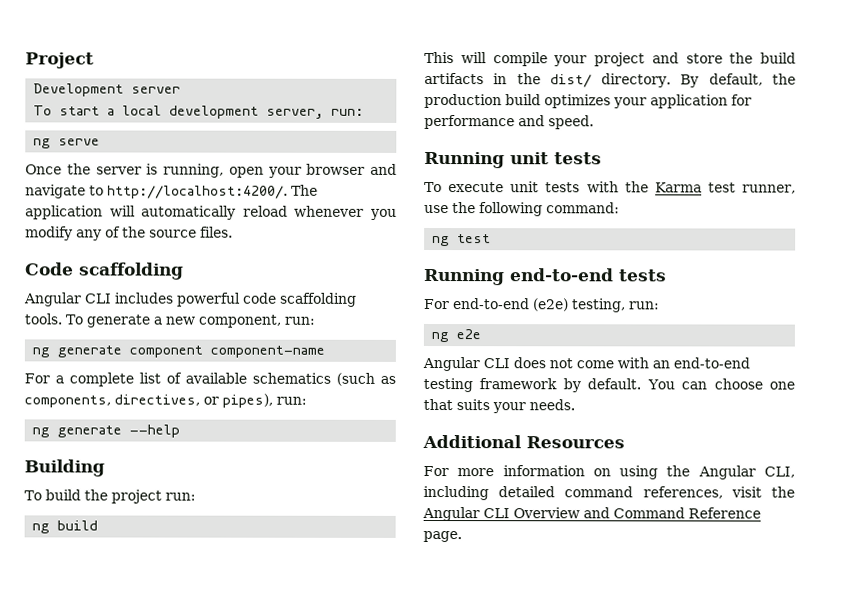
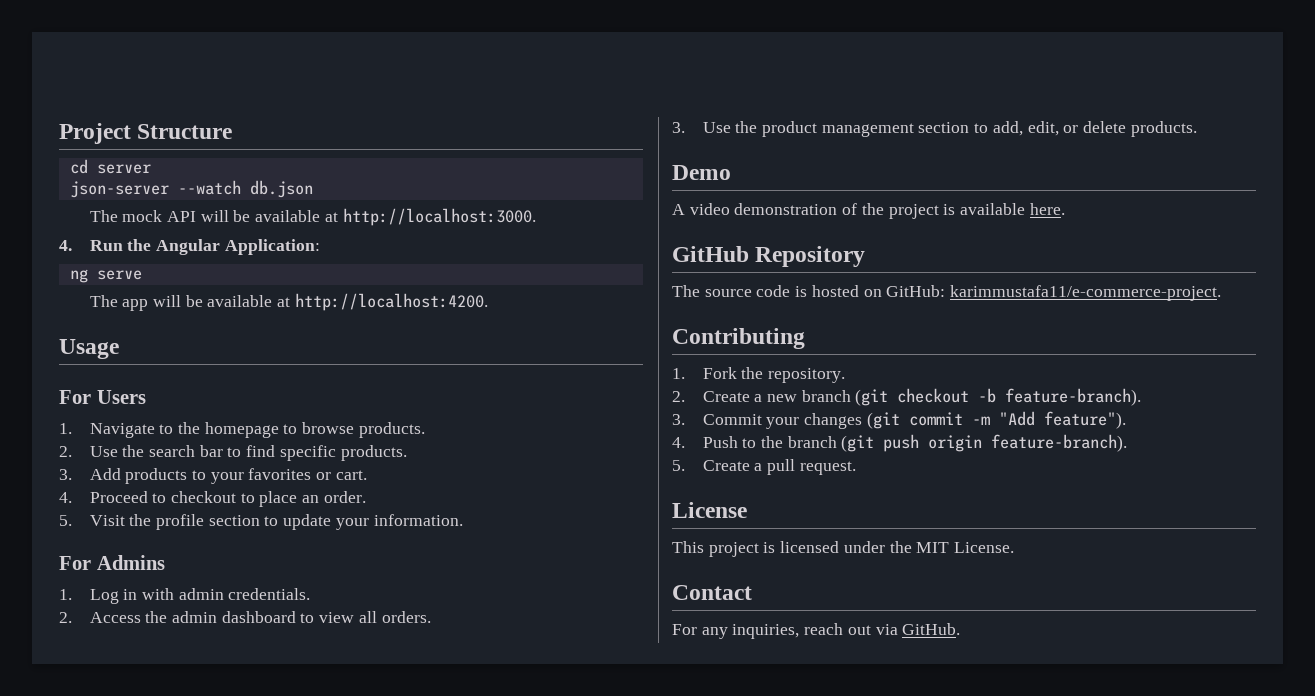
[33,83,125,97] // Development -> [137,124,233,139] [69,159,88,174] Structure // cd
[33,105,365,119] [33,138,101,149] [25,163,397,178] [25,184,318,199] [25,205,397,220] [25,226,233,241] [25,262,184,280] [23,292,357,307] [24,313,315,328] [32,345,326,358] [24,372,396,387] [24,393,307,408] [32,424,181,438] [24,459,105,477] [24,489,196,504] [32,520,99,534] [424,51,796,67] [424,72,796,88] [424,93,752,109] [424,114,594,130] [424,151,602,169] [424,181,797,194] [424,202,620,217] [432,234,492,247] [424,268,667,286] [423,298,660,313] [431,329,482,343] [422,356,750,372] [423,377,795,393] [423,398,575,414] [422,434,625,449] [423,465,795,480] [423,485,795,501] [422,506,761,522] [423,530,462,543] To start a local development server, run: // ng serve // Once the server is running, open your browser and navigate to http://localhost:4200/. The application will automatically reload whenever you modify any of the source files. // Code scaffolding // Angular CLI includes powerful code scaffolding tools. To generate a new component, run: // ng generate component component-name // For a complete list of available schematics (such as components, directives, or pipes), run: // ng generate --help // Building // To build the project run: // ng build // This will compile your project and store the build artifacts in the dist/ directory. By default, the production build optimizes your application for performance and speed. // Running unit tests // To execute unit tests with the Karma test runner, use the following command: // ng test // Running end-to-end tests // For end-to-end (e2e) testing, run: // ng e2e // Angular CLI does not come with an end-to-end testing framework by default. You can choose one that suits your needs. // Additional Resources // For more information on using the Angular CLI, including detailed command references, visit the Angular CLI Overview and Command Reference page. -> [69,180,313,198] [89,208,536,226] [59,239,320,255] [69,269,142,283] [89,293,488,311] [59,339,119,359] [59,390,146,404] [59,422,425,438] [59,445,407,461] [59,468,367,484] [59,491,366,507] [59,514,463,530] [59,555,165,570] [59,588,311,604] [59,611,431,623] [672,121,1197,137] [672,165,731,180] [672,203,1065,219] [672,246,866,267] [672,285,1222,301] [672,328,805,349] [672,367,846,383] [672,388,1142,406] [672,411,1126,429] [672,434,1128,452] [672,459,856,475] [672,502,747,518] [672,541,1015,557] [672,585,752,600] [672,623,961,639] json-server --watch db.json // The mock API will be available at http://localhost:3000. // 4. Run the Angular Application: // ng serve // The app will be available at http://localhost:4200. // Usage // For Users // 1. Navigate to the homepage to browse products. // 2. Use the search bar to find specific products. // 3. Add products to your favorites or cart. // 4. Proceed to checkout to place an order. // 5. Visit the profile section to update your information. // For Admins // 1. Log in with admin credentials. // 2. Access the admin dashboard to view all orders. // 3. Use the product management section to add, edit, or delete products. // Demo // A video demonstration of the project is available here. // GitHub Repository // The source code is hosted on GitHub: karimmustafa11/e-commerce-project. // Contributing // 1. Fork the repository. // 2. Create a new branch (git checkout -b feature-branch). // 3. Commit your changes (git commit -m "Add feature"). // 4. Push to the branch (git push origin feature-branch). // 5. Create a pull request. // License // This project is licensed under the MIT License. // Contact // For any inquiries, reach out via GitHub.

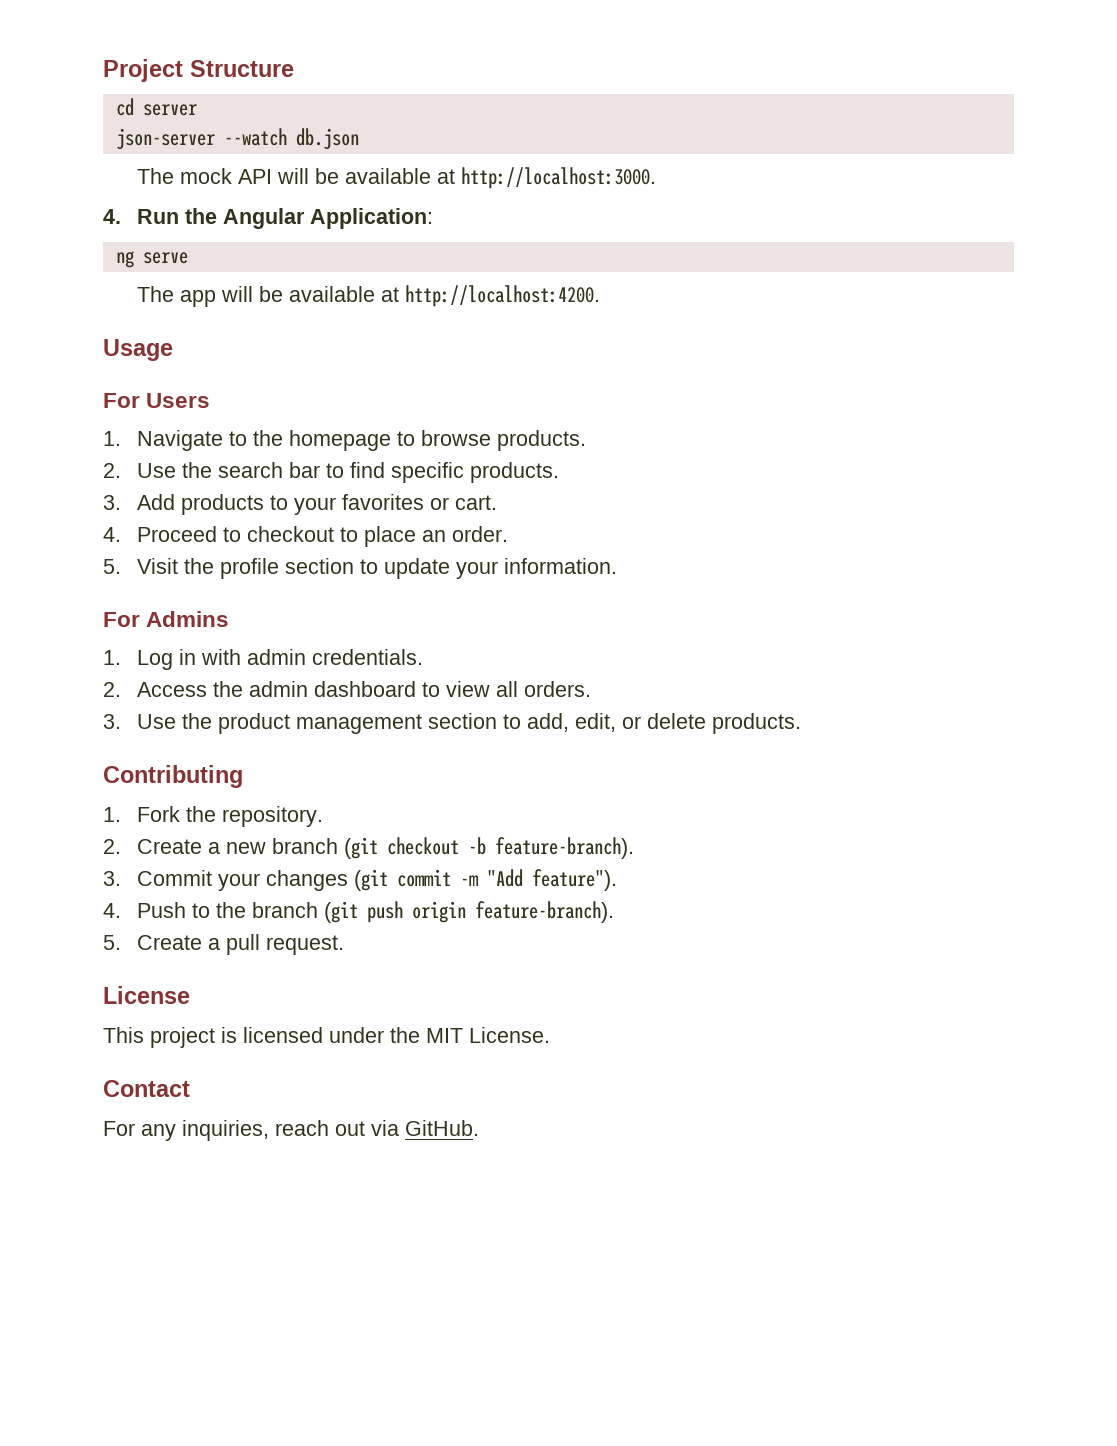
[672,165,731,180] [672,203,1065,219] [672,246,866,267] [672,285,1222,301] // Demo // A video demonstration of the project is available here. // GitHub Repository // The source code is hosted on GitHub: karimmustafa11/e-commerce-project. -> (801, 723) none

